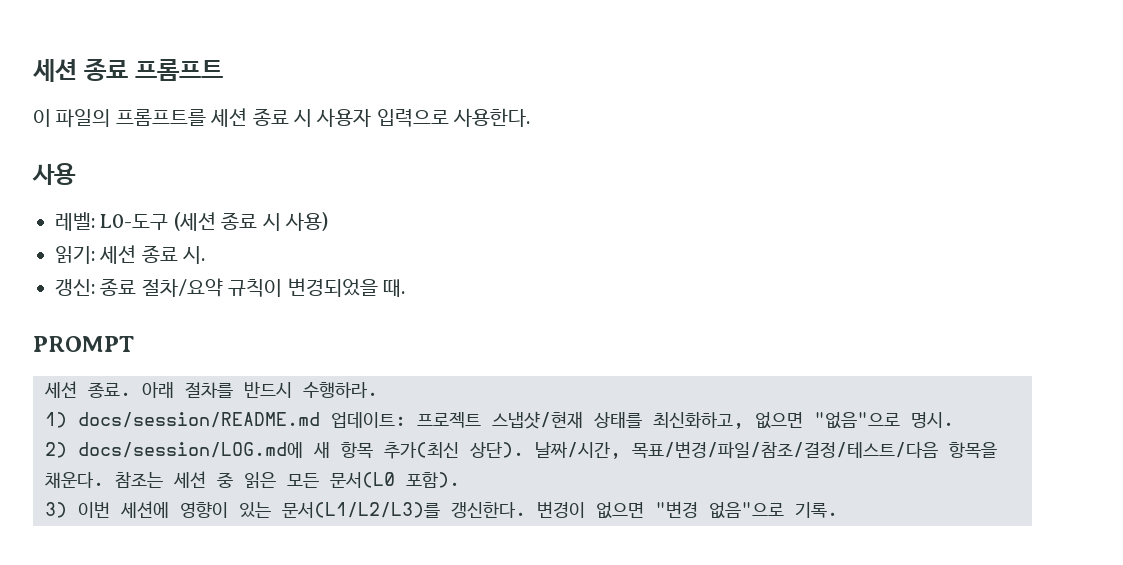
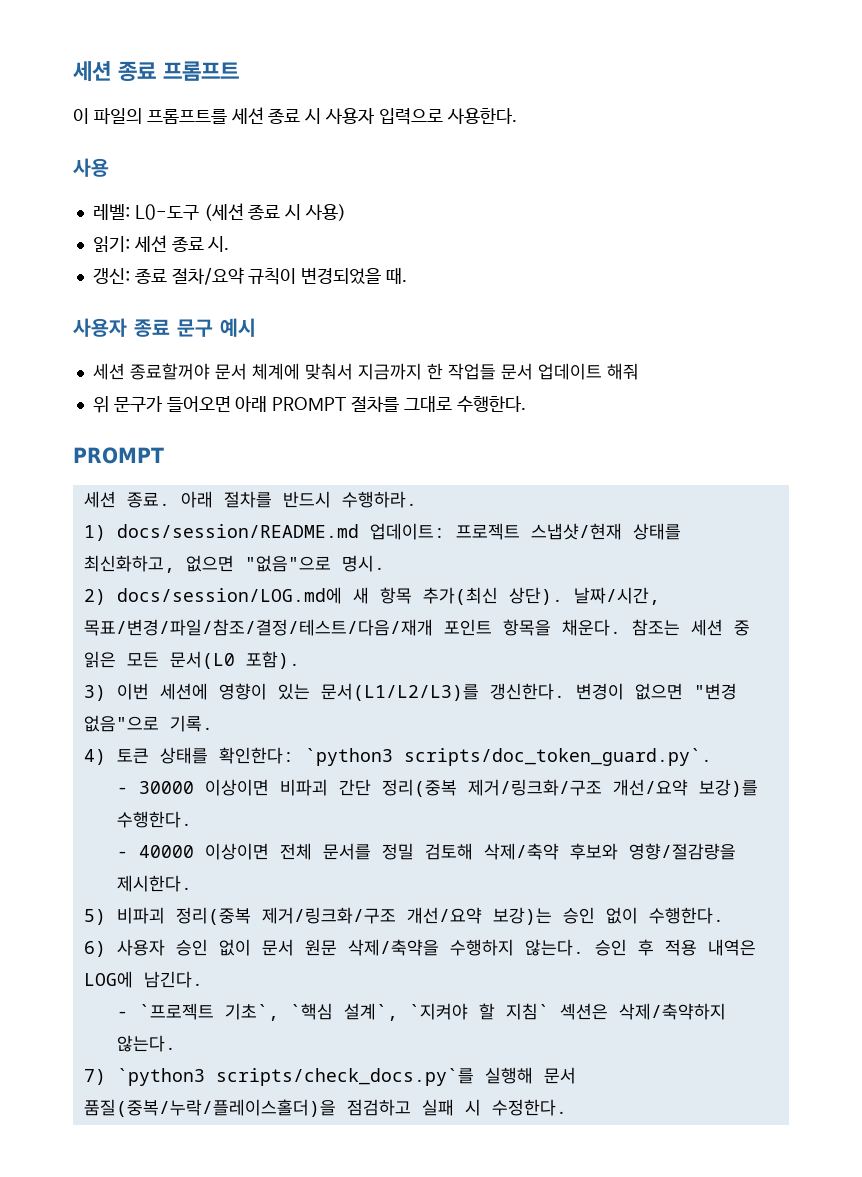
(405, 288) none -> [73,318,256,337] [92,363,639,380] [92,396,526,413] // 사용자 종료 문구 예시 // 세션 종료할꺼야 문서 체계에 맞춰서 지금까지 한 작업들 문서 업데이트 해줘 // 위 문구가 들어오면 아래 PROMPT 절차를 그대로 수행한다.
[632,441,938,459] 목표/변경/파일/참조/결정/테스트/다음 -> [83,619,492,636] 목표/변경/파일/참조/결정/테스트/다음/재개 포인트
(838, 510) none -> [83,747,712,766] [116,779,758,797] [116,811,192,828] [116,843,736,860] [116,875,192,892] [83,907,724,925] [83,939,756,957] [83,971,203,988] [116,1003,726,1021] [116,1035,176,1052] [83,1067,576,1086] [83,1099,567,1117] // 4) 토큰 상태를 확인한다: `python3 scripts/doc_token_guard.py`. // - 30000 이상이면 비파괴 간단 정리(중복 제거/링크화/구조 개선/요약 보강)를 수행한다. // - 40000 이상이면 전체 문서를 정밀 검토해 삭제/축약 후보와 영향/절감량을 제시한다. // 5) 비파괴 정리(중복 제거/링크화/구조 개선/요약 보강)는 승인 없이 수행한다. // 6) 사용자 승인 없이 문서 원문 삭제/축약을 수행하지 않는다. 승인 후 적용 내역은 LOG에 남긴다. // - `프로젝트 기초`, `핵심 설계`, `지켜야 할 지침` 섹션은 삭제/축약하지 않는다. // 7) `python3 scripts/check_docs.py`를 실행해 문서 품질(중복/누락/플레이스홀더)을 점검하고 실패 시 수정한다.

